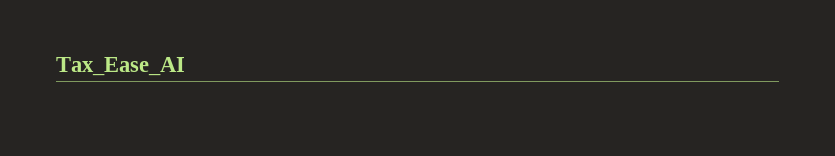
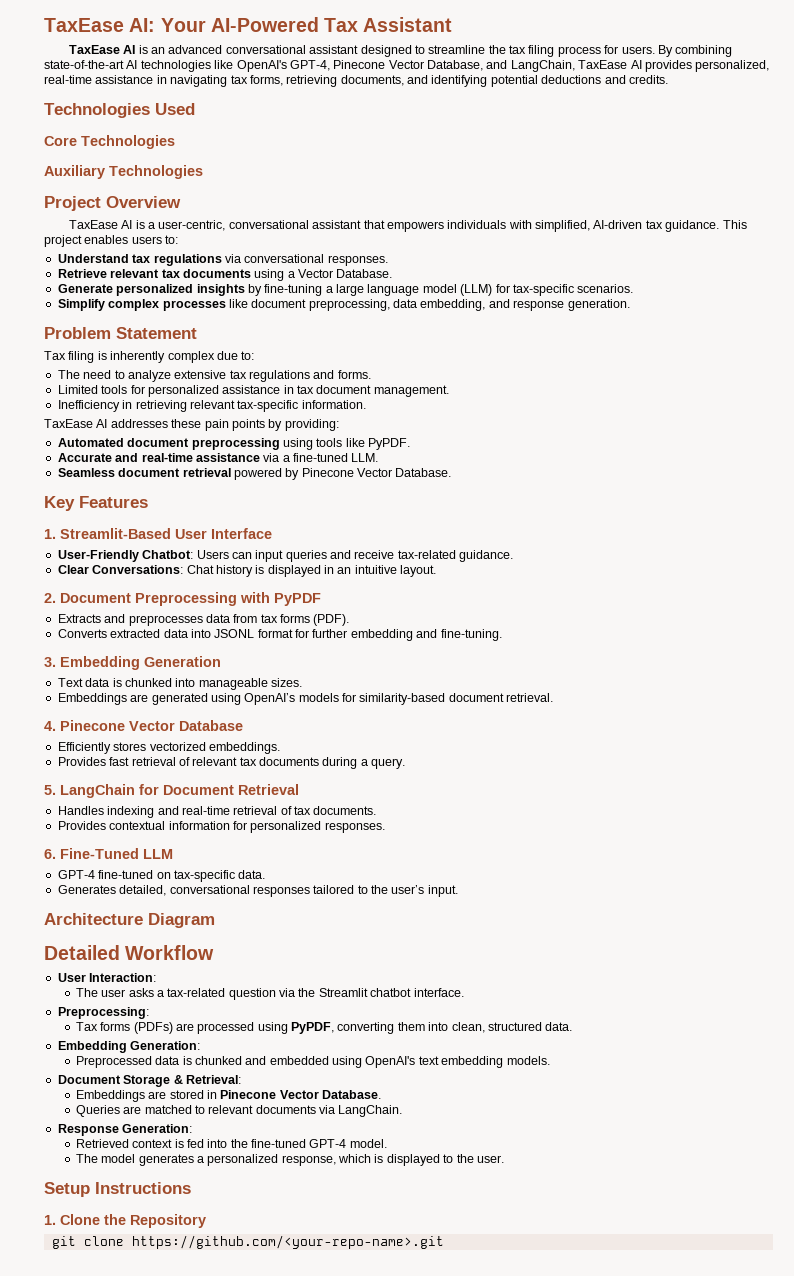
[56,57,185,76] Tax_Ease_AI -> [44,17,453,32] [68,45,733,57] [44,60,770,72] [44,75,668,87] [44,103,195,118] [44,135,175,149] [44,165,203,179] [44,196,181,211] [68,220,747,232] [44,235,179,247] [57,254,388,266] [57,269,393,281] [57,284,634,296] [57,299,630,311] [44,327,197,339] [44,351,255,363] [57,370,371,382] [57,385,449,397] [57,400,366,412] [44,419,339,431] [57,438,410,450] [57,453,379,462] [57,468,452,480] [44,496,148,511] [44,528,272,539] [57,550,514,562] [57,565,437,577] [44,592,321,606] [57,614,350,626] [57,629,502,641] [44,656,221,670] [57,678,302,690] [57,693,554,705] [44,720,243,731] [57,742,280,754] [57,757,406,769] [44,784,299,798] [57,806,377,818] [57,821,385,833] [44,848,173,859] [57,870,266,882] [57,885,458,897] [44,913,215,928] [44,945,215,960] [57,973,157,982] [75,988,464,1000] [57,1007,149,1019] [75,1022,573,1034] [57,1041,201,1053] [75,1056,550,1068] [57,1075,241,1087] [75,1090,382,1102] [75,1105,403,1117] [57,1124,193,1136] [75,1139,387,1148] [75,1154,504,1166] [44,1182,191,1197] [44,1214,206,1228] [51,1235,444,1249] TaxEase AI: Your AI-Powered Tax Assistant // TaxEase AI is an advanced conversational assistant designed to streamline the tax filing process for users. By combining state-of-the-art AI technologies like OpenAI's GPT-4, Pinecone Vector Database, and LangChain, TaxEase AI provides personalized, real-time assistance in navigating tax forms, retrieving documents, and identifying potential deductions and credits. // Technologies Used // Core Technologies // Auxiliary Technologies // Project Overview // TaxEase AI is a user-centric, conversational assistant that empowers individuals with simplified, AI-driven tax guidance. This project enables users to: // Understand tax regulations via conversational responses. // Retrieve relevant tax documents using a Vector Database. // Generate personalized insights by fine-tuning a large language model (LLM) for tax-specific scenarios. // Simplify complex processes like document preprocessing, data embedding, and response generation. // Problem Statement // Tax filing is inherently complex due to: // The need to analyze extensive tax regulations and forms. // Limited tools for personalized assistance in tax document management. // Inefficiency in retrieving relevant tax-specific information. // TaxEase AI addresses these pain points by providing: // Automated document preprocessing using tools like PyPDF. // Accurate and real-time assistance via a fine-tuned LLM. // Seamless document retrieval powered by Pinecone Vector Database. // Key Features // 1. Streamlit-Based User Interface // User-Friendly Chatbot: Users can input queries and receive tax-related guidance. // Clear Conversations: Chat history is displayed in an intuitive layout. // 2. Document Preprocessing with PyPDF // Extracts and preprocesses data from tax forms (PDF). // Converts extracted data into JSONL format for further embedding and fine-tuning. // 3. Embedding Generation // Text data is chunked into manageable sizes. // Embeddings are generated using OpenAI’s models for similarity-based document retrieval. // 4. Pinecone Vector Database // Efficiently stores vectorized embeddings. // Provides fast retrieval of relevant tax documents during a query. // 5. LangChain for Document Retrieval // Handles indexing and real-time retrieval of tax documents. // Provides contextual information for personalized responses. // 6. Fine-Tuned LLM // GPT-4 fine-tuned on tax-specific data. // Generates detailed, conversational responses tailored to the user’s input. // Architecture Diagram // Detailed Workflow // User Interaction: // The user asks a tax-related question via the Streamlit chatbot interface. // Preprocessing: // Tax forms (PDFs) are processed using PyPDF, converting them into clean, structured data. // Embedding Generation: // Preprocessed data is chunked and embedded using OpenAI's text embedding models. // Document Storage & Retrieval: // Embeddings are stored in Pinecone Vector Database. // Queries are matched to relevant documents via LangChain. // Response Generation: // Retrieved context is fed into the fine-tuned GPT-4 model. // The model generates a personalized response, which is displayed to the user. // Setup Instructions // 1. Clone the Repository // git clone https://github.com/<your-repo-name>.git

